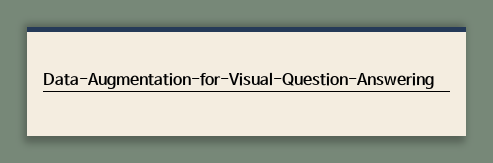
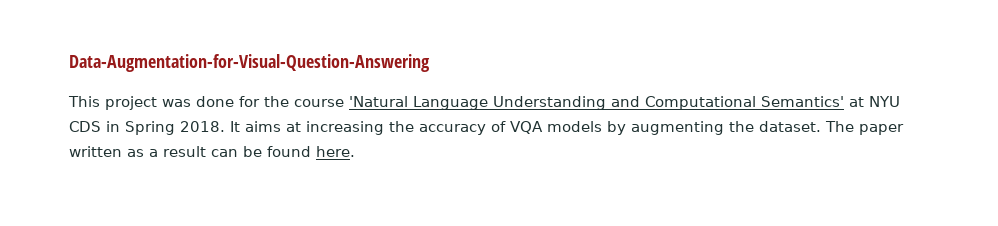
(434, 80) none -> [68,96,900,110] [69,121,904,135] [69,146,355,157] // This project was done for the course 'Natural Language Understanding and Computational Semantics' at NYU CDS in Spring 2018. It aims at increasing the accuracy of VQA models by augmenting the dataset. The paper written as a result can be found here.

